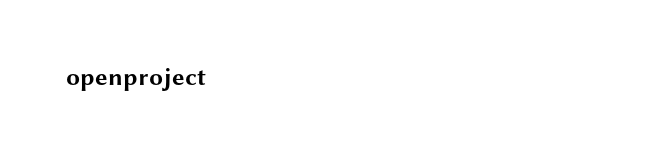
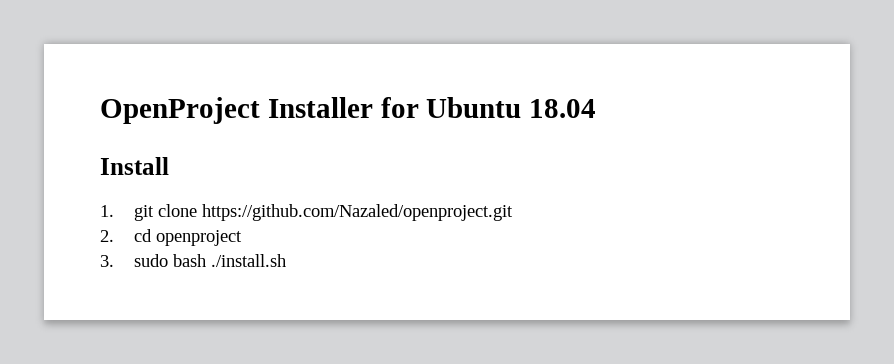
[66,68,206,91] openproject -> [100,97,597,124] [100,157,169,175] [100,204,514,221] [100,229,243,246] [100,254,287,267] OpenProject Installer for Ubuntu 18.04 // Install // 1. git clone https://github.com/Nazaled/openproject.git // 2. cd openproject // 3. sudo bash ./install.sh

